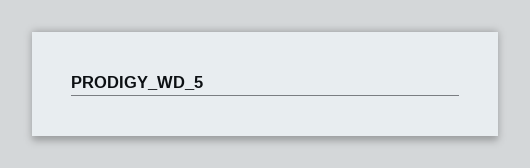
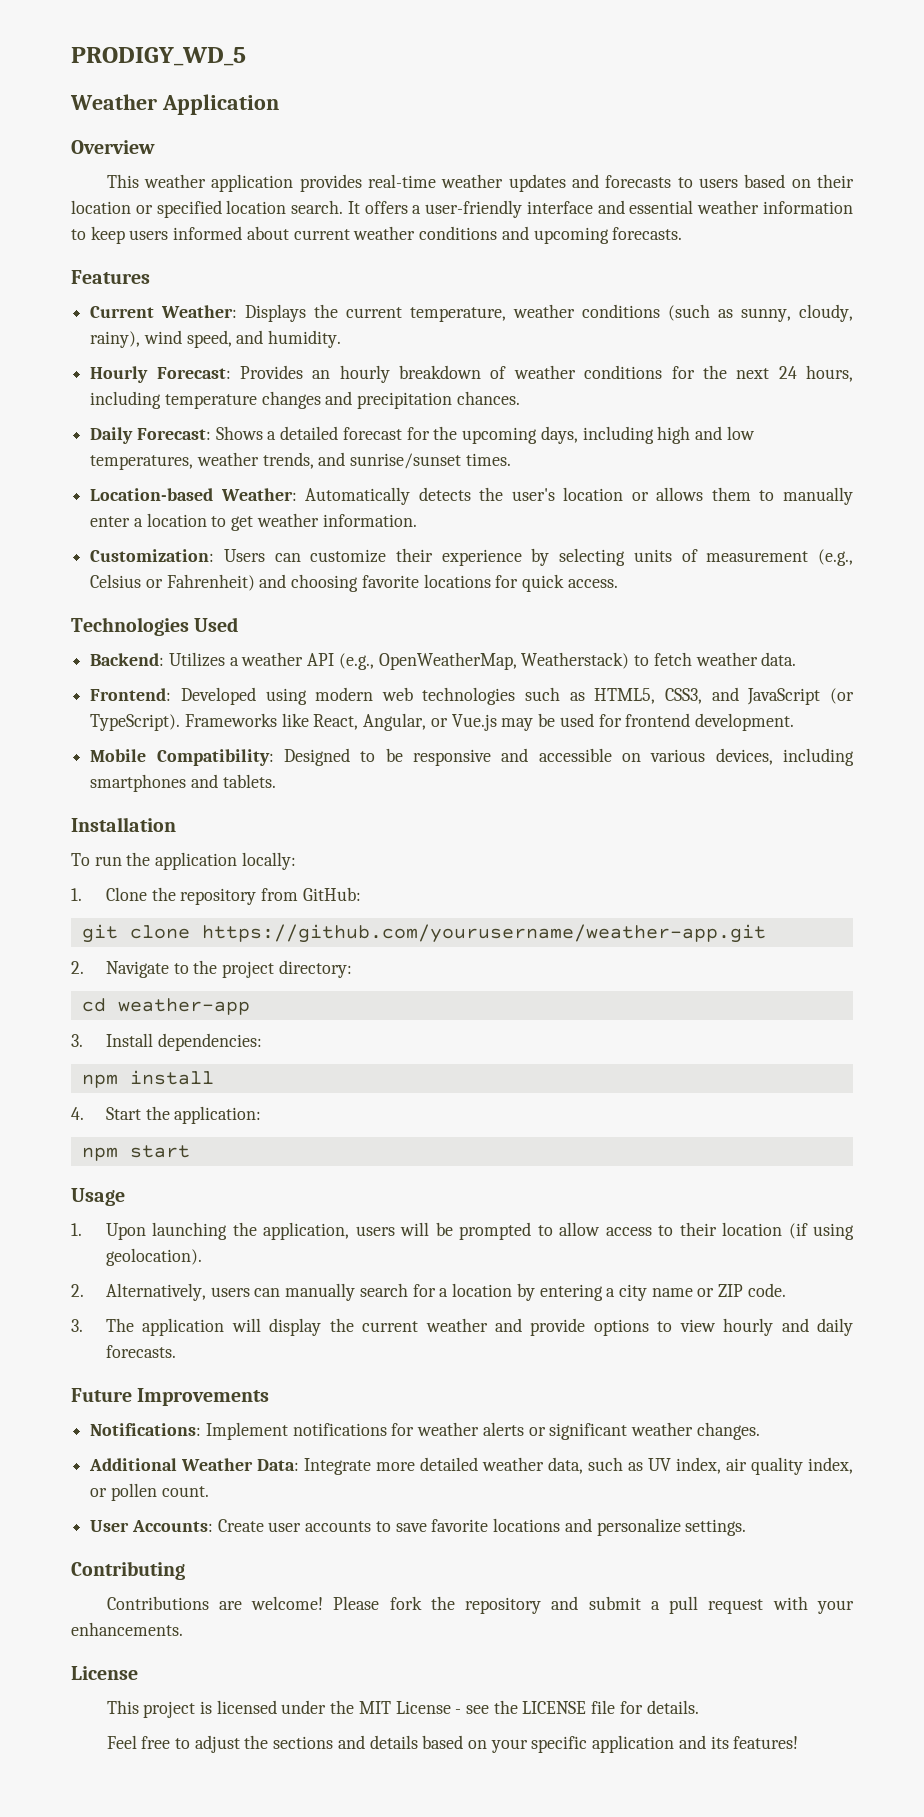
(203, 83) none -> [70,94,279,115] [71,140,155,154] [106,174,855,192] [71,200,853,218] [71,226,683,244] [71,270,150,284] [90,304,854,322] [90,330,342,348] [90,365,854,383] [90,391,520,409] [90,426,755,444] [90,452,511,470] [90,487,853,505] [90,513,417,531] [90,548,853,566] [90,574,618,592] [71,617,239,636] [90,652,797,670] [90,687,855,705] [90,713,794,731] [90,748,854,766] [90,774,276,792] [71,817,176,832] [71,852,296,870] [71,887,361,905] [81,924,766,943] [71,960,352,978] [81,998,250,1015] [71,1033,262,1051] [81,1070,214,1088] [71,1106,262,1124] [81,1145,190,1161] [71,1188,125,1206] [71,1222,854,1240] [105,1248,202,1266] [71,1283,786,1301] [71,1318,854,1336] [105,1345,176,1358] [71,1388,270,1406] [90,1422,760,1440] [89,1457,854,1475] [90,1483,209,1501] [90,1518,747,1536] [71,1561,185,1580] [106,1596,854,1614] [71,1622,183,1636] [71,1666,138,1680] [106,1700,699,1718] [106,1735,799,1753] // Weather Application // Overview // This weather application provides real-time weather updates and forecasts to users based on their location or specified location search. It offers a user-friendly interface and essential weather information to keep users informed about current weather conditions and upcoming forecasts. // Features // Current Weather: Displays the current temperature, weather conditions (such as sunny, cloudy, rainy), wind speed, and humidity. // Hourly Forecast: Provides an hourly breakdown of weather conditions for the next 24 hours, including temperature changes and precipitation chances. // Daily Forecast: Shows a detailed forecast for the upcoming days, including high and low temperatures, weather trends, and sunrise/sunset times. // Location-based Weather: Automatically detects the user's location or allows them to manually enter a location to get weather information. // Customization: Users can customize their experience by selecting units of measurement (e.g., Celsius or Fahrenheit) and choosing favorite locations for quick access. // Technologies Used // Backend: Utilizes a weather API (e.g., OpenWeatherMap, Weatherstack) to fetch weather data. // Frontend: Developed using modern web technologies such as HTML5, CSS3, and JavaScript (or TypeScript). Frameworks like React, Angular, or Vue.js may be used for frontend development. // Mobile Compatibility: Designed to be responsive and accessible on various devices, including smartphones and tablets. // Installation // To run the application locally: // 1. Clone the repository from GitHub: // git clone https://github.com/yourusername/weather-app.git // 2. Navigate to the project directory: // cd weather-app // 3. Install dependencies: // npm install // 4. Start the application: // npm start // Usage // 1. Upon launching the application, users will be prompted to allow access to their location (if using geolocation). // 2. Alternatively, users can manually search for a location by entering a city name or ZIP code. // 3. The application will display the current weather and provide options to view hourly and daily forecasts. // Future Improvements // Notifications: Implement notifications for weather alerts or significant weather changes. // Additional Weather Data: Integrate more detailed weather data, such as UV index, air quality index, or pollen count. // User Accounts: Create user accounts to save favorite locations and personalize settings. // Contributing // Contributions are welcome! Please fork the repository and submit a pull request with your enhancements. // License // This project is licensed under the MIT License - see the LICENSE file for details. // Feel free to adjust the sections and details based on your specific application and its features!

